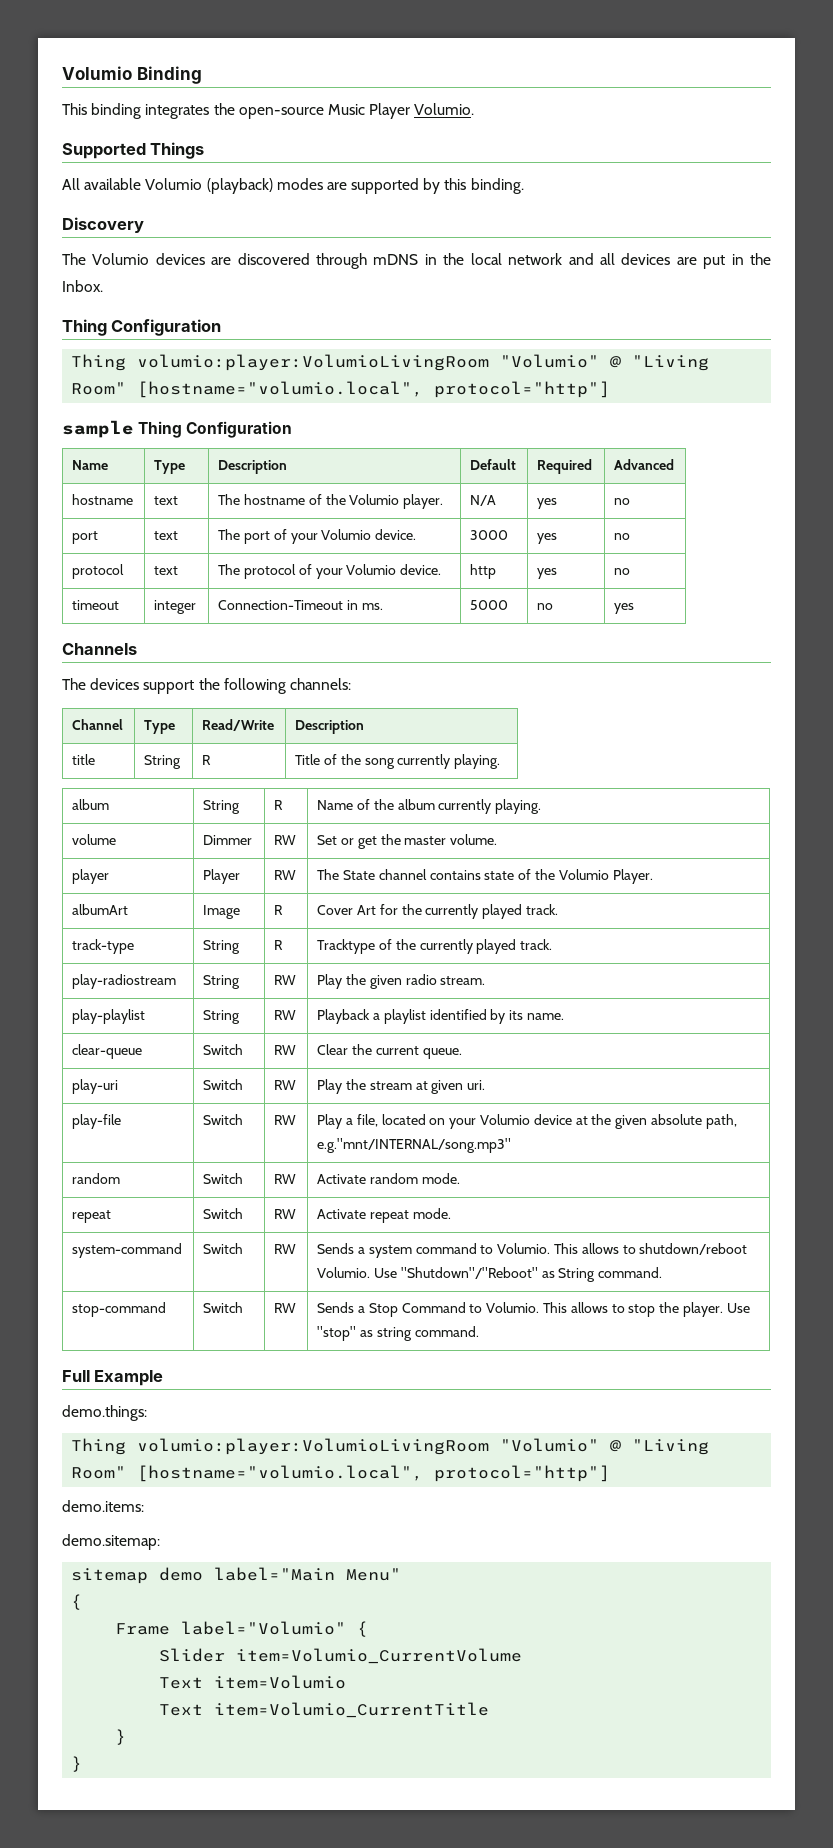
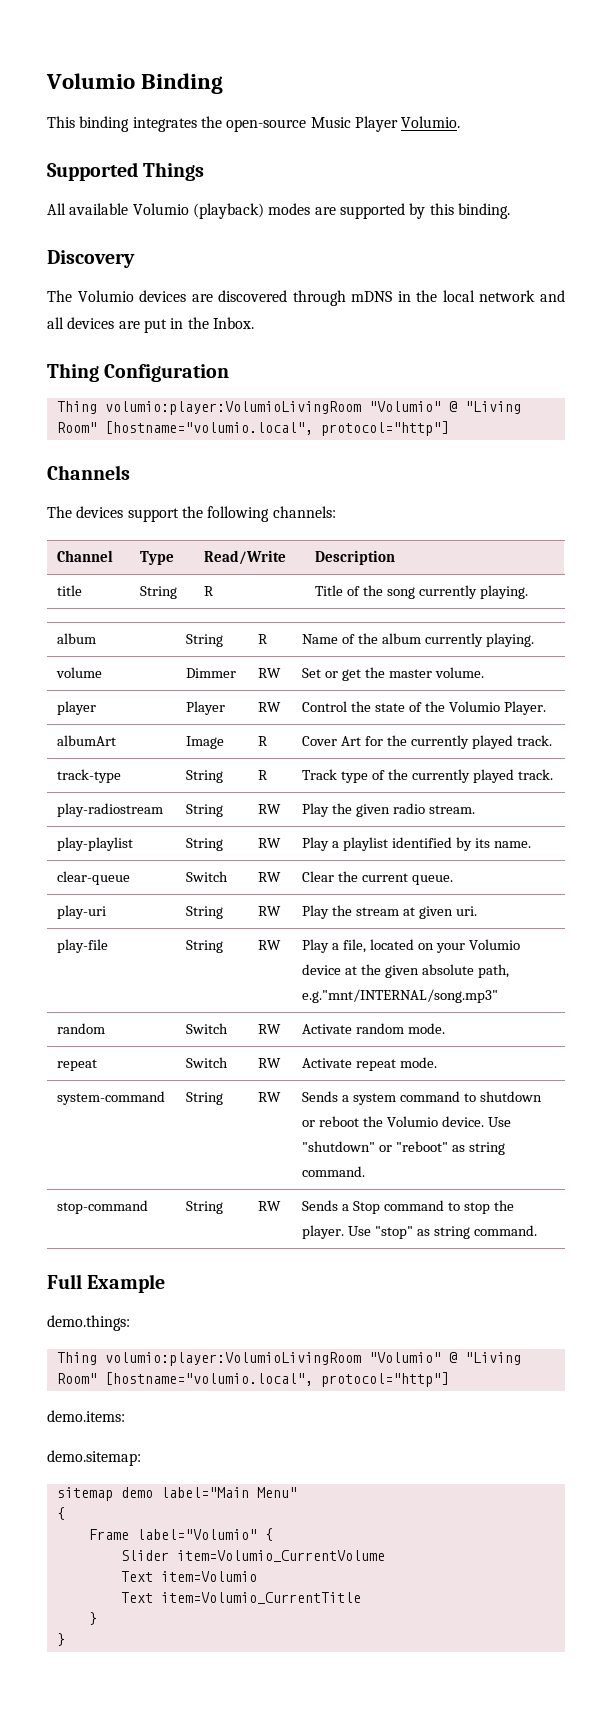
[62,420,293,438] [72,460,109,470] [154,460,186,474] [218,460,288,474] [470,459,517,470] [537,459,593,474] [614,459,675,470] [72,494,134,505] [154,496,179,505] [218,494,444,509] [470,495,497,506] [537,498,558,509] [614,498,631,505] [72,531,99,544] [154,531,179,540] [218,529,417,544] [470,530,509,540] [537,533,558,544] [614,533,631,540] [72,564,125,579] [154,566,179,575] [218,564,442,579] [470,564,497,579] [537,568,558,579] [614,568,631,575] [72,600,120,610] [154,600,197,614] [218,600,383,610] [470,600,509,610] [537,603,554,610] [614,603,635,614] // sample Thing Configuration // Name | Type | Description | Default | Required | Advanced // hostname | text | The hostname of the Volumio player. | N/A | yes | no // port | text | The port of your Volumio device. | 3000 | yes | no // protocol | text | The protocol of your Volumio device. | http | yes | no // timeout | integer | Connection-Timeout in ms. | 5000 | no | yes -> (449, 428) none
[317,869,481,880] The State channel contains -> [302,701,372,712] Control the
[317,939,376,954] Tracktype -> [302,769,369,783] Track type
[317,1009,371,1024] Playback -> [302,837,330,851] Play
[203,1079,244,1090] Switch -> [186,906,224,919] String
[203,1114,244,1125] Switch -> [186,940,224,953] String
[203,1243,244,1254] Switch -> [186,1092,224,1105] String
[497,1243,748,1255] [317,1267,596,1282] Volumio. This allows to shutdown/reboot Volumio. Use "Shutdown"/"Reboot" as String -> [480,1091,543,1102] [302,1116,512,1127] [302,1141,506,1155] shutdown or reboot the Volumio device. Use "shutdown" or "reboot" as string
[203,1302,244,1313] Switch -> [186,1201,224,1214] String
[401,1302,608,1313] Command to Volumio. This allows -> [384,1200,445,1211] command

